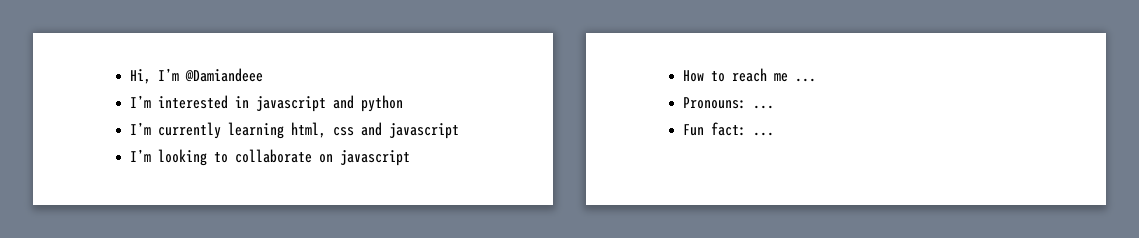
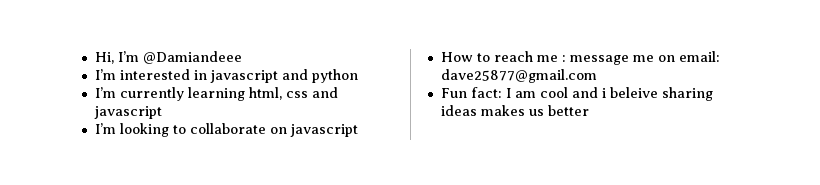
[795,78,817,82] [683,97,775,109] [683,122,775,136] ... // Pronouns: ... // Fun fact: ... -> [561,51,720,65] [440,69,597,83] [440,87,713,101] [440,105,589,116] : message me on email: dave25877@gmail.com // Fun fact: I am cool and i beleive sharing ideas makes us better

